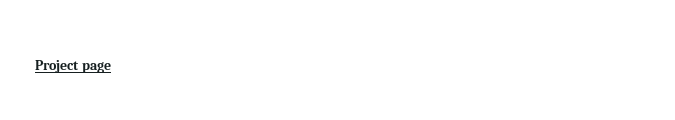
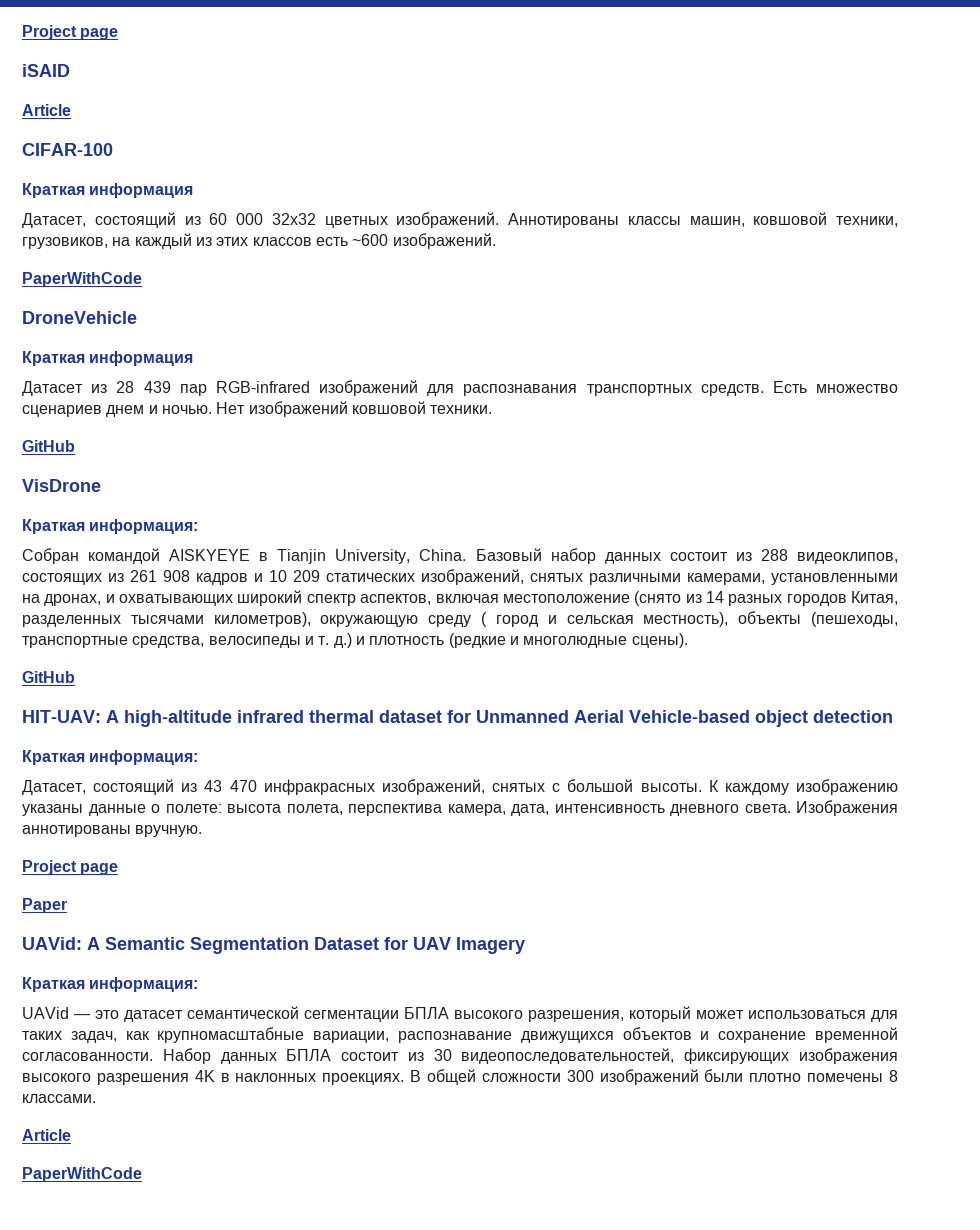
[35,60,111,73] Project page -> [22,25,119,40] [22,64,70,77] [22,104,71,116] [22,143,113,156] [22,183,194,198] [22,212,898,228] [22,233,496,249] [22,272,142,287] [22,311,137,324] [22,351,194,366] [22,380,898,396] [22,401,493,417] [22,440,75,452] [22,479,101,492] [22,519,199,534] [22,548,899,564] [22,569,898,585] [22,590,899,606] [22,611,899,627] [22,633,688,648] [22,671,75,683] [22,710,893,727] [22,750,199,765] [22,779,899,795] [22,800,898,816] [22,825,203,837] [22,860,119,875] [22,898,67,913] [22,937,525,954] [22,977,199,992] [22,1006,898,1022] [22,1027,898,1043] [22,1048,898,1064] [22,1069,899,1085] [22,1094,96,1103] [22,1129,71,1141] [22,1167,142,1182] Project page // iSAID // Article // CIFAR-100 // Краткая информация // Датасет, состоящий из 60 000 32x32 цветных изображений. Аннотированы классы машин, ковшовой техники, грузовиков, на каждый из этих классов есть ~600 изображений. // PaperWithCode // DroneVehicle // Краткая информация // Датасет из 28 439 пар RGB-infrared изображений для распознавания транспортных средств. Есть множество сценариев днем и ночью. Нет изображений ковшовой техники. // GitHub // VisDrone // Краткая информация: // Собран командой AISKYEYE в Tianjin University, China. Базовый набор данных состоит из 288 видеоклипов, состоящих из 261 908 кадров и 10 209 статических изображений, снятых различными камерами, установленными на дронах, и охватывающих широкий спектр аспектов, включая местоположение (снято из 14 разных городов Китая, разделенных тысячами километров), окружающую среду ( город и сельская местность), объекты (пешеходы, транспортные средства, велосипеды и т. д.) и плотность (редкие и многолюдные сцены). // GitHub // HIT-UAV: A high-altitude infrared thermal dataset for Unmanned Aerial Vehicle-based object detection // Краткая информация: // Датасет, состоящий из 43 470 инфракрасных изображений, снятых с большой высоты. К каждому изображению указаны данные о полете: высота полета, перспектива камера, дата, интенсивность дневного света. Изображения аннотированы вручную. // Project page // Paper // UAVid: A Semantic Segmentation Dataset for UAV Imagery // Краткая информация: // UAVid — это датасет семантической сегментации БПЛА высокого разрешения, который может использоваться для таких задач, как крупномасштабные вариации, распознавание движущихся объектов и сохранение временной согласованности. Набор данных БПЛА состоит из 30 видеопоследовательностей, фиксирующих изображения высокого разрешения 4K в наклонных проекциях. В общей сложности 300 изображений были плотно помечены 8 классами. // Article // PaperWithCode

